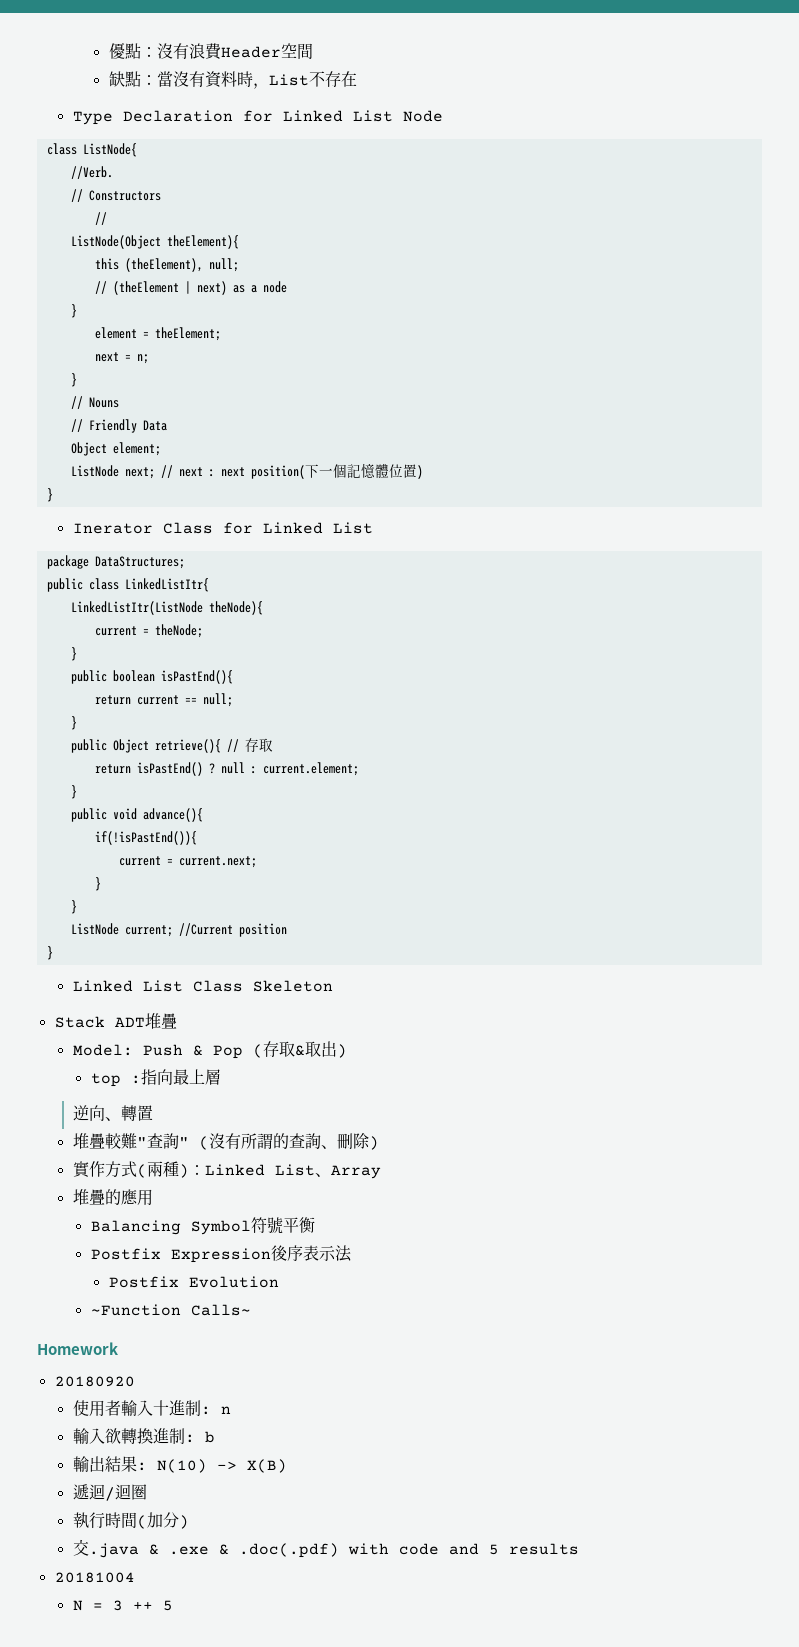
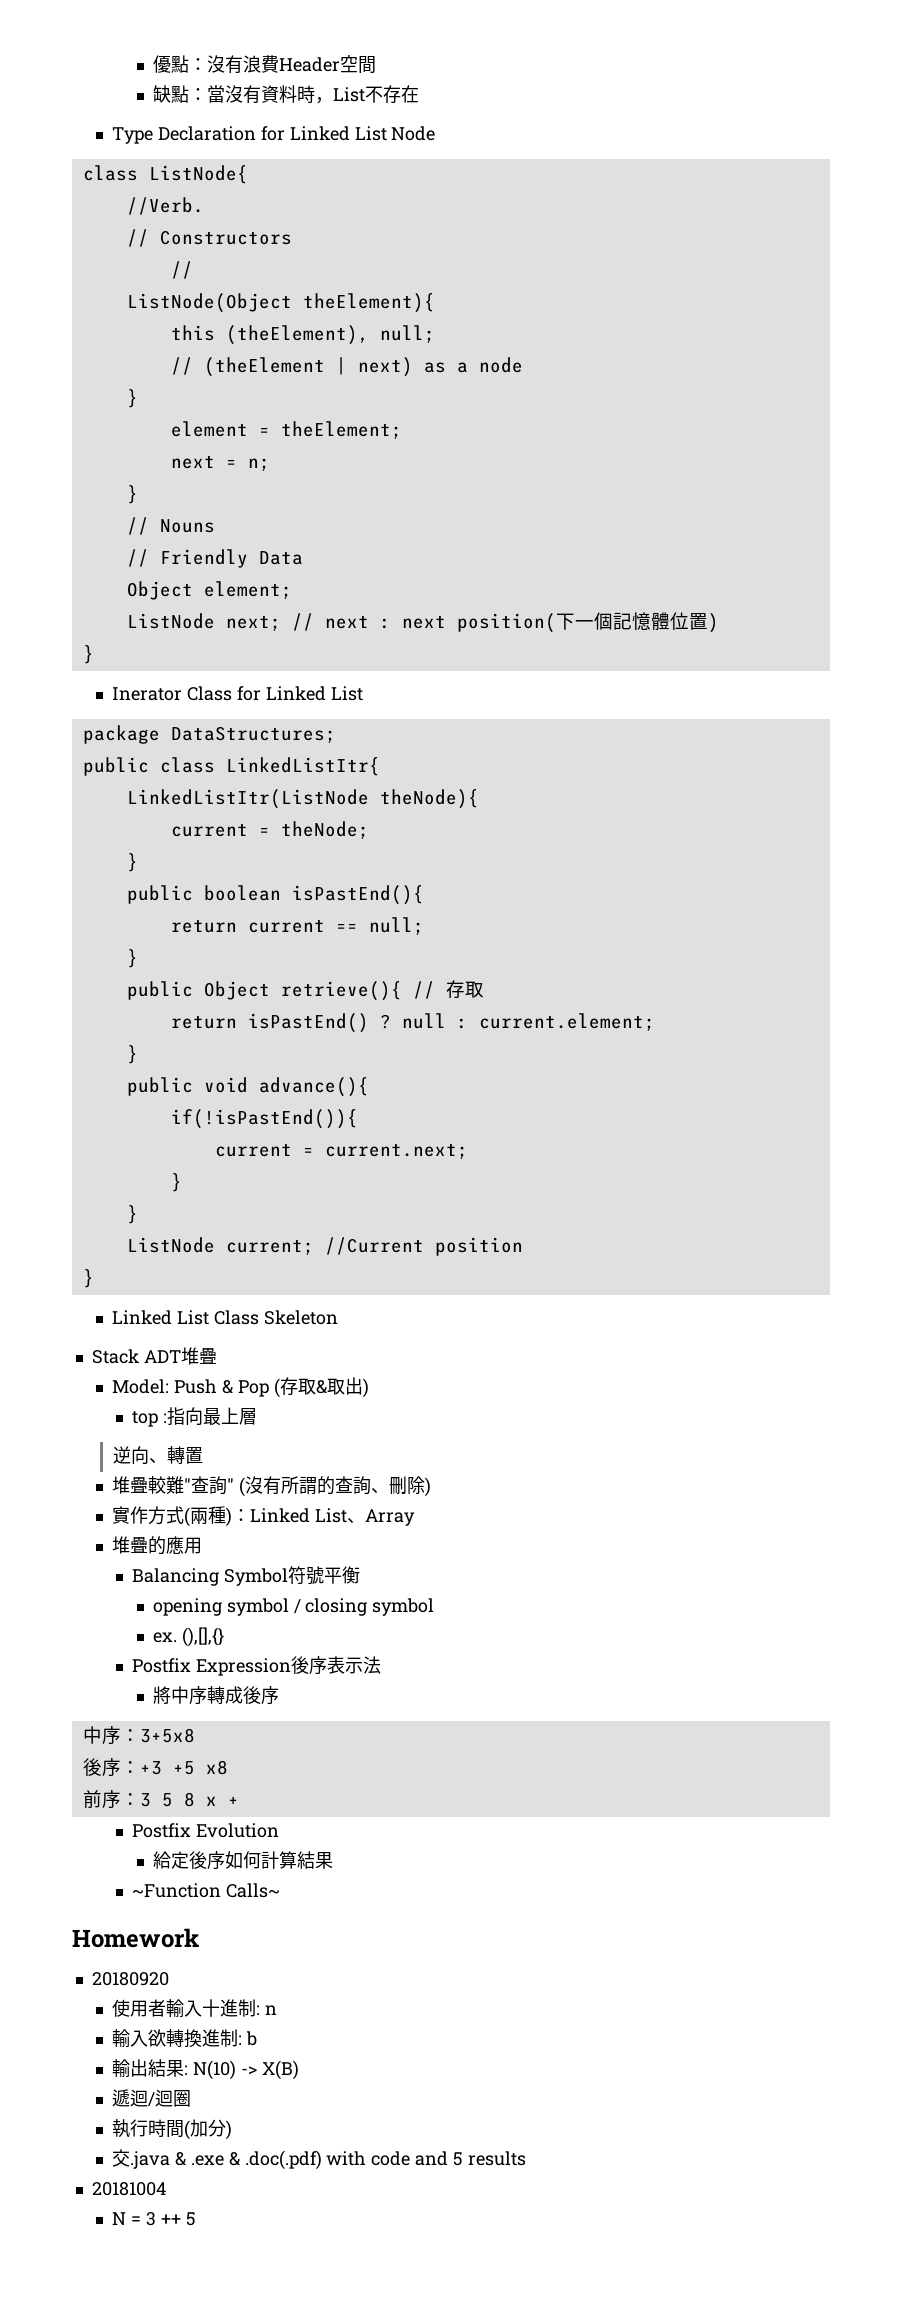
(315, 1225) none -> [152,1598,435,1616] [152,1627,224,1647] // opening symbol / closing symbol // ex. (),[],{}
[108,1276,279,1288] Postfix Evolution -> [152,1686,279,1705] [82,1726,195,1745] [82,1758,228,1777] [82,1790,239,1809] [132,1823,280,1838] [152,1851,333,1870] 將中序轉成後序 // 中序：3+5x8 // 後序：+3 +5 x8 // 前序：3 5 8 x + // Postfix Evolution // 給定後序如何計算結果

